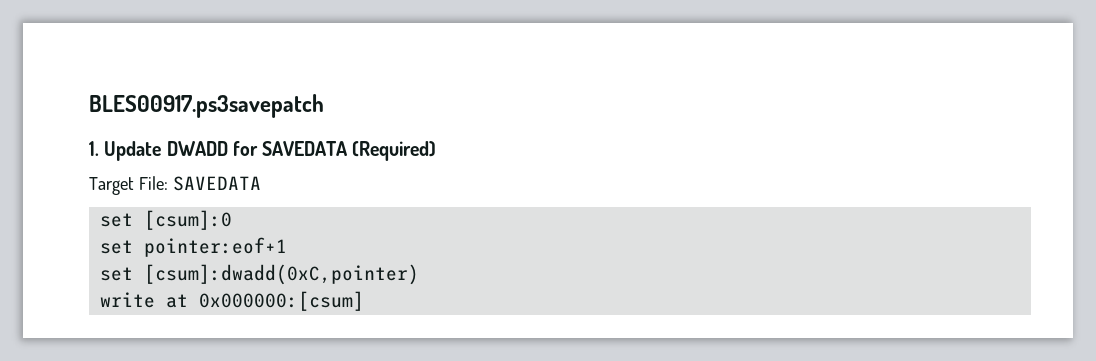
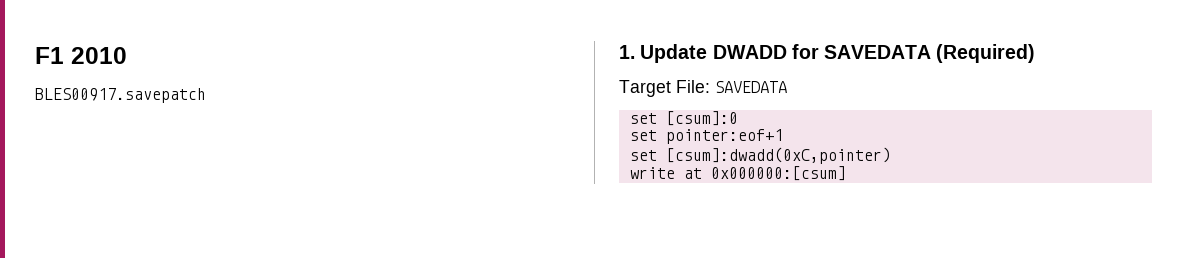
[89,94,324,118] BLES00917.ps3savepatch -> [35,47,127,64] [35,88,206,103] F1 2010 // BLES00917.savepatch

